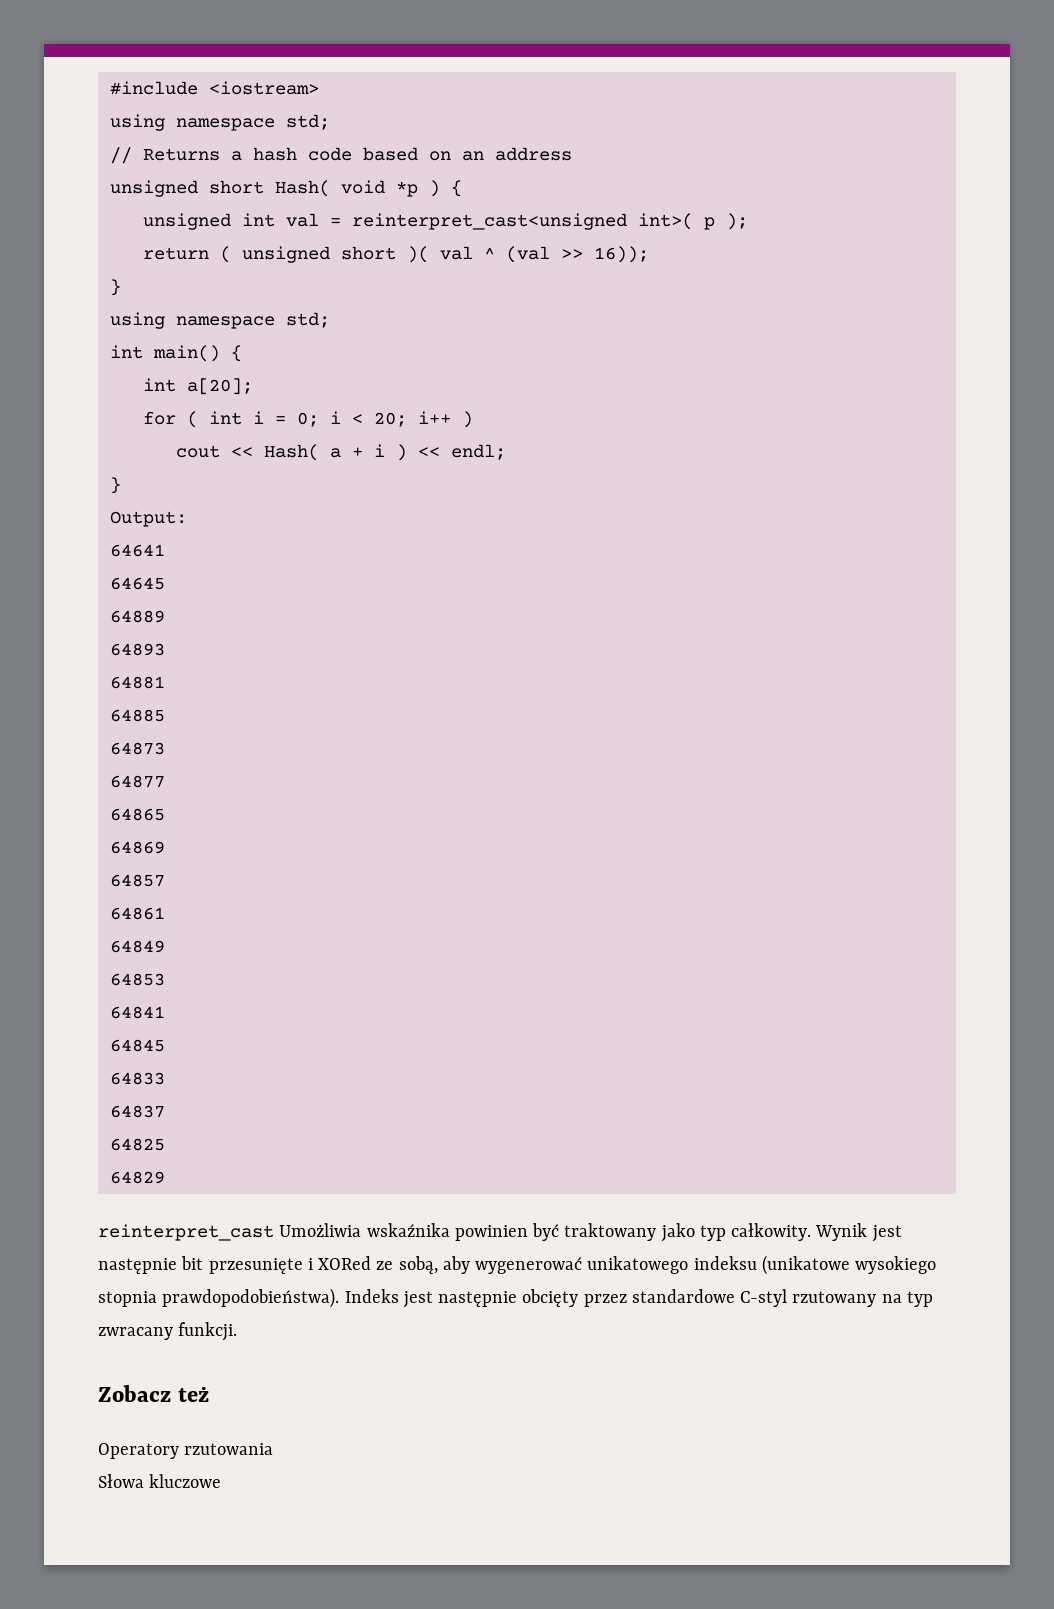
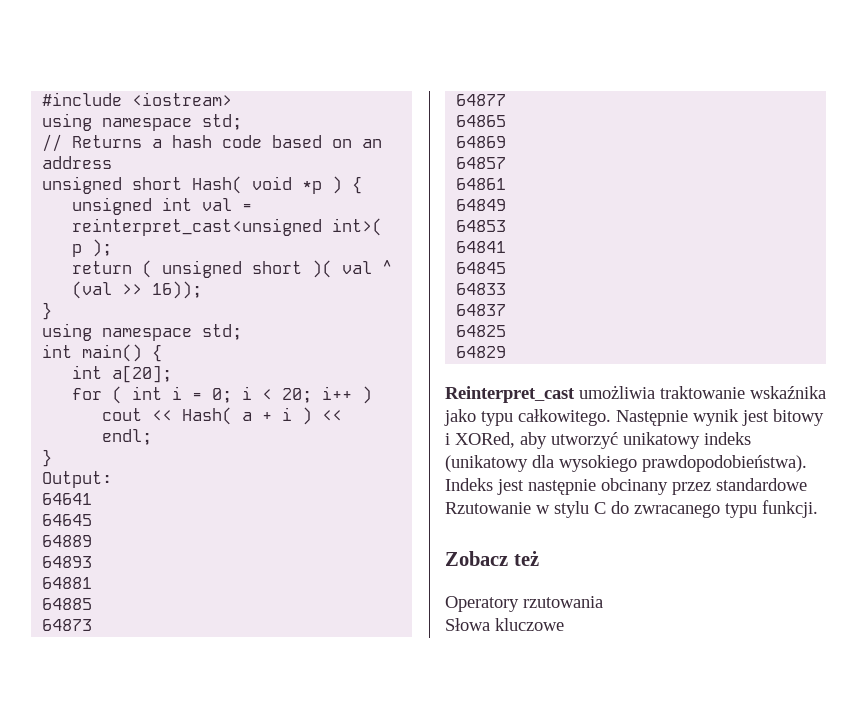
[98,1223,902,1242] [98,1255,937,1275] [98,1291,157,1307] reinterpret_cast Umożliwia wskaźnika powinien być traktowany jako typ całkowity. Wynik jest następnie bit przesunięte i XORed ze sobą, aby wygenerować unikatowego indeksu (unikatowe wysokiego stopnia -> [445,385,826,403] [444,409,824,426] [445,432,751,449] [445,455,637,472] Reinterpret_cast umożliwia traktowanie wskaźnika jako typu całkowitego. Następnie wynik jest bitowy i XORed, aby utworzyć unikatowy indeks (unikatowy dla wysokiego
[522,1289,579,1307] obcięty -> [601,478,668,495] obcinany
[740,1289,933,1307] [98,1327,173,1340] C-styl rzutowany na typ zwracany -> [445,501,757,518] Rzutowanie w stylu C do zwracanego typu

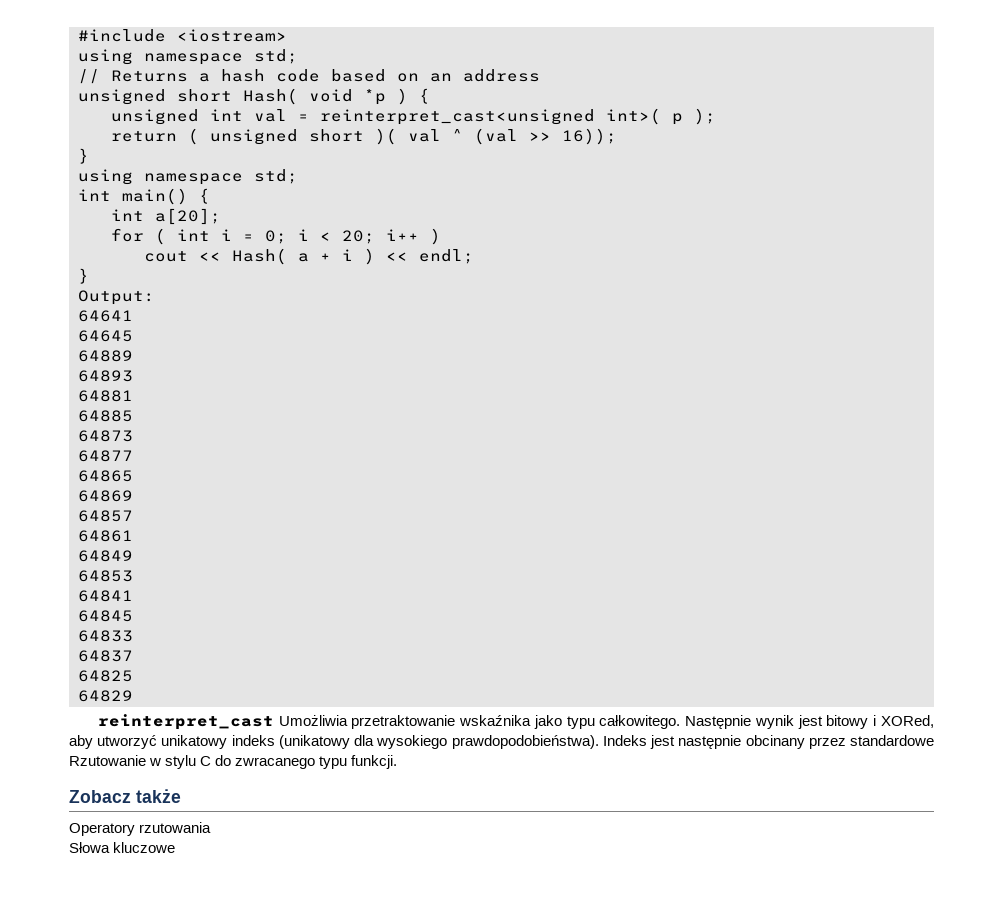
[445,385,745,403] Reinterpret_cast umożliwia traktowanie -> [97,714,456,730] reinterpret_cast Umożliwia przetraktowanie
[513,551,539,566] też -> [136,789,181,803] także

